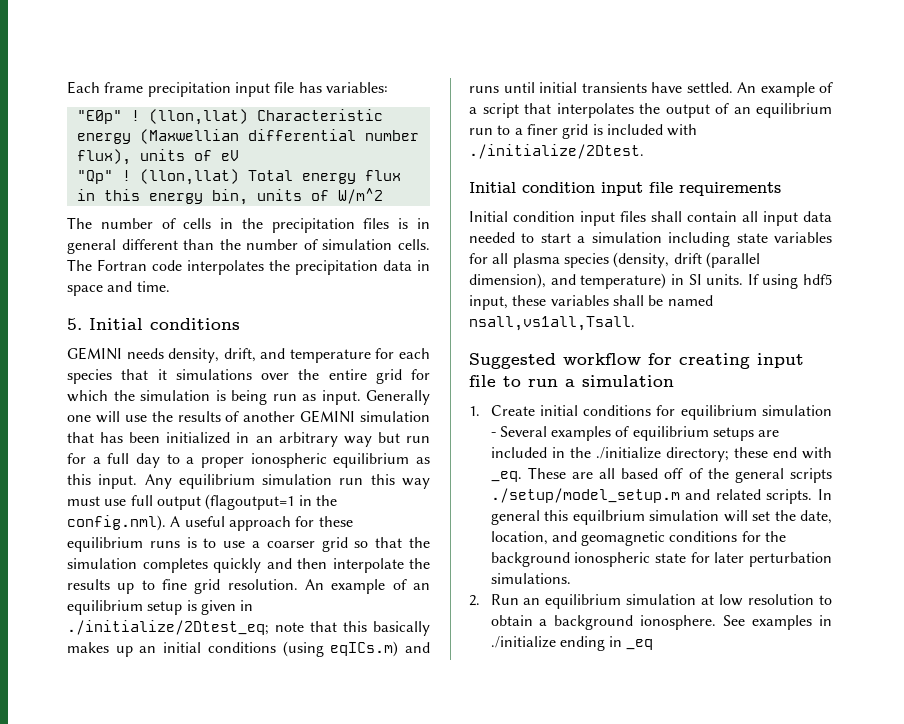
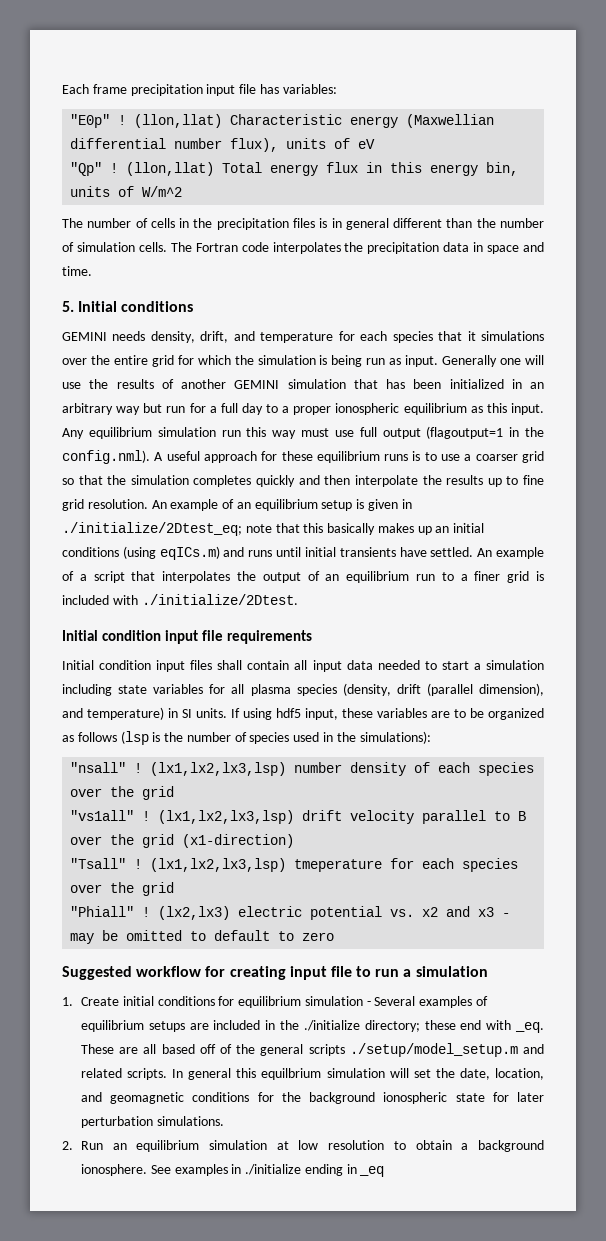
[612,295,713,306] [469,316,635,331] shall be named nsall,vs1all,Tsall. -> [431,708,544,720] [62,731,431,745] [70,762,535,776] [70,786,175,800] [70,810,527,824] [70,834,295,848] [70,858,519,872] [70,882,175,896] [70,906,511,920] [70,930,335,944] are to be organized as follows (lsp is the number of species used in the simulations): // "nsall" ! (lx1,lx2,lx3,lsp) number density of each species over the grid // "vs1all" ! (lx1,lx2,lx3,lsp) drift velocity parallel to B over the grid (x1-direction) // "Tsall" ! (lx1,lx2,lx3,lsp) tmeperature for each species over the grid // "Phiall" ! (lx2,lx3) electric potential vs. x2 and x3 - may be omitted to default to zero

